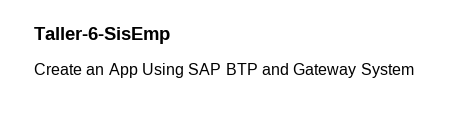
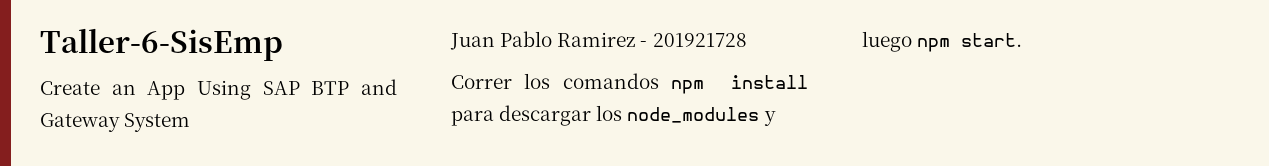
(414, 70) none -> [450,31,747,50] [451,73,808,94] [451,105,776,126] [862,31,1023,52] // Juan Pablo Ramirez - 201921728 // Correr los comandos npm install para descargar los node_modules y luego npm start.

